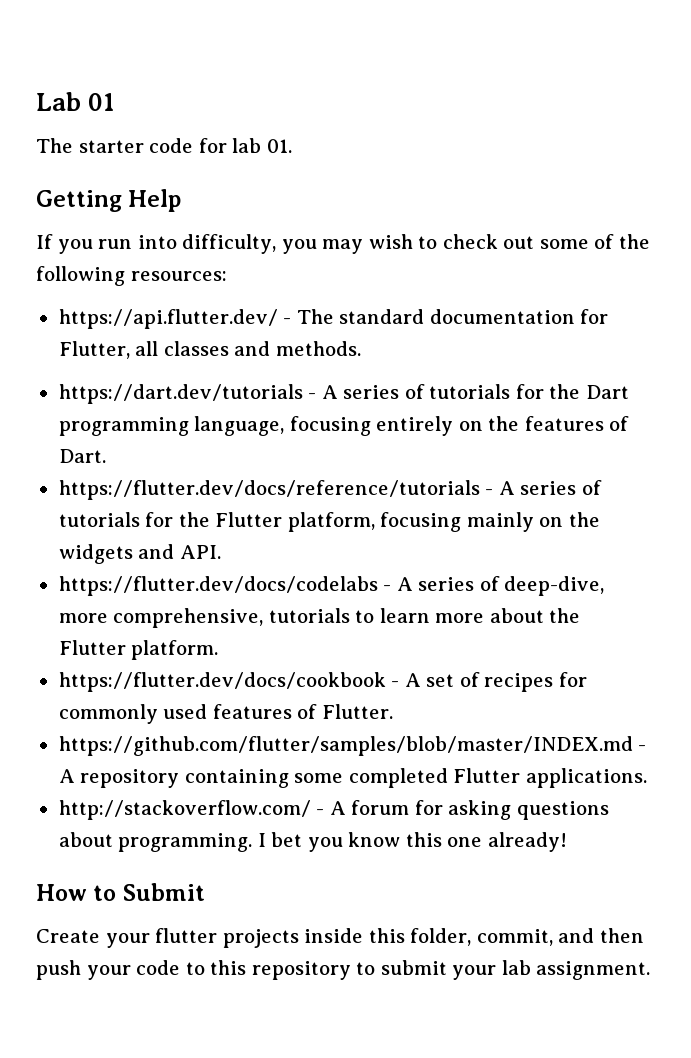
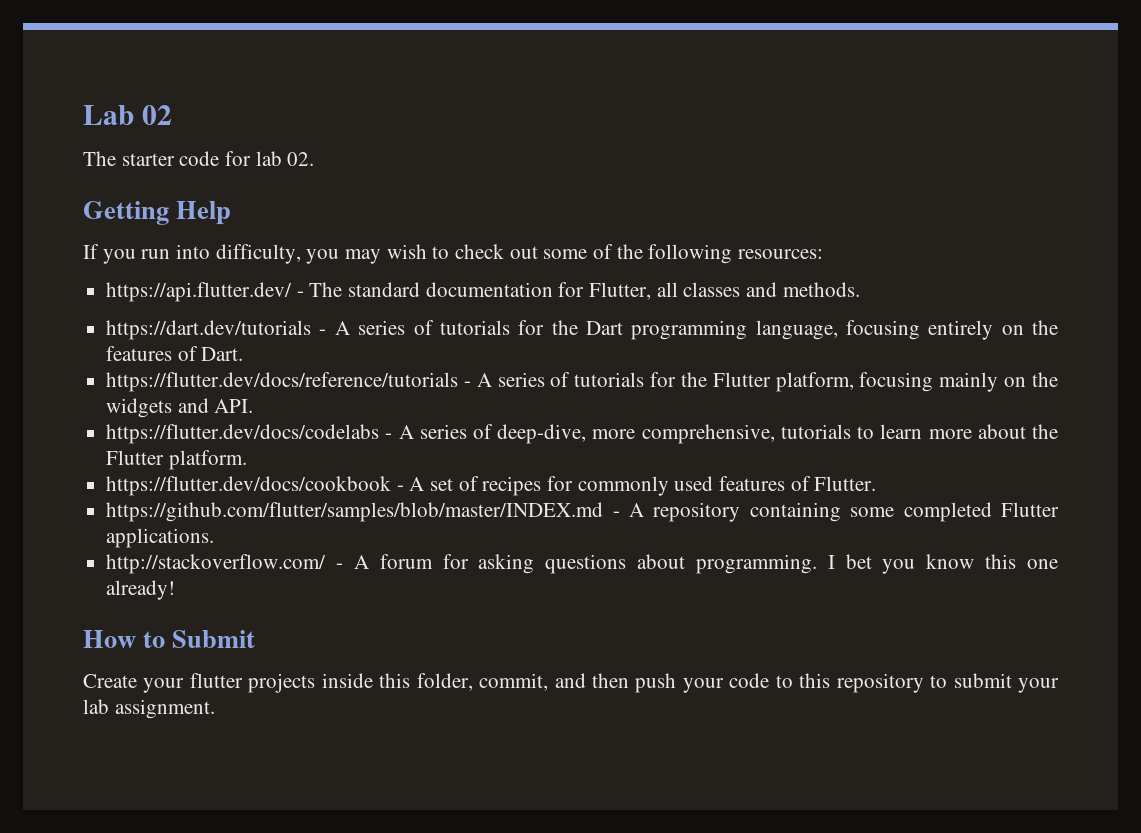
[88,93,116,111] 01 -> [141,105,172,125] 02
[266,139,292,153] 01. -> [287,152,315,166] 02.

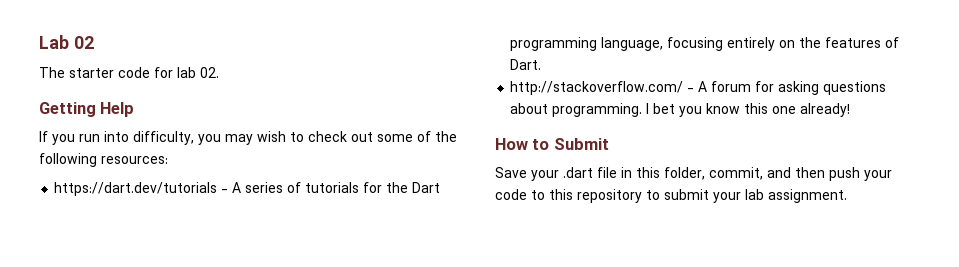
[106,282,860,302] // https://api.flutter.dev/ - The standard documentation for Flutter, all classes and methods. -> (168, 160) none
[106,372,1058,392] [106,398,254,418] [106,424,1059,444] [106,450,247,470] [106,476,877,496] [106,502,1059,522] [106,528,215,548] // https://flutter.dev/docs/reference/tutorials - A series of tutorials for the Flutter platform, focusing mainly on the widgets and API. // https://flutter.dev/docs/codelabs - A series of deep-dive, more comprehensive, tutorials to learn more about the Flutter platform. // https://flutter.dev/docs/cookbook - A set of recipes for commonly used features of Flutter. // https://github.com/flutter/samples/blob/master/INDEX.md - A repository containing some completed Flutter applications. -> (542, 64) none
[83,673,373,693] Create your flutter projects inside -> [495,167,632,181] Save your .dart file in

